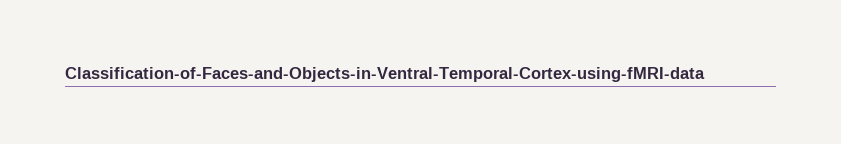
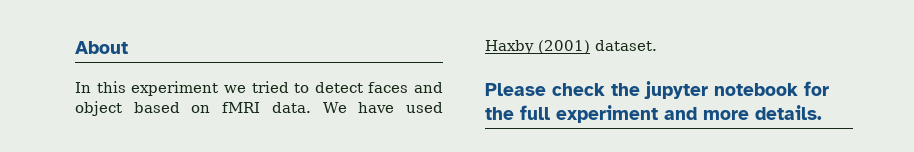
[65,67,705,82] Classification-of-Faces-and-Objects-in-Ventral-Temporal-Cortex-using-fMRI-data -> [75,41,128,54] [75,81,443,96] [75,101,443,116] [485,40,657,54] [485,81,829,99] [485,105,822,123] About // In this experiment we tried to detect faces and object based on fMRI data. We have used Haxby (2001) dataset. // Please check the jupyter notebook for the full experiment and more details.

